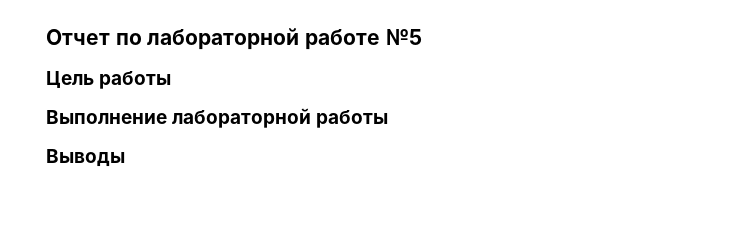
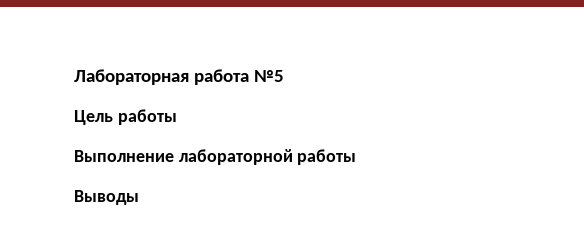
[46,28,381,50] Отчет по лабораторной работе -> [74,69,250,85] Лабораторная работа

